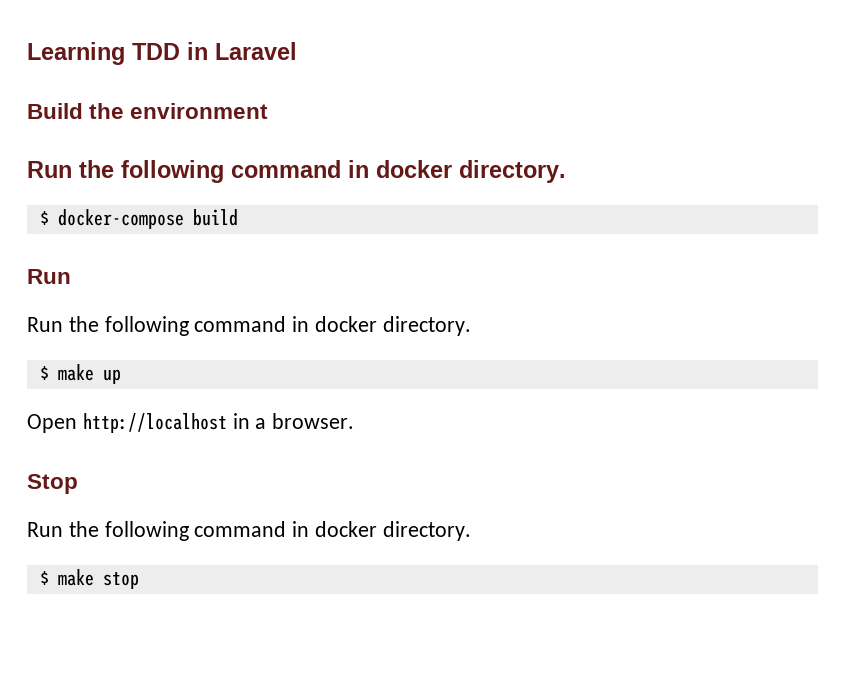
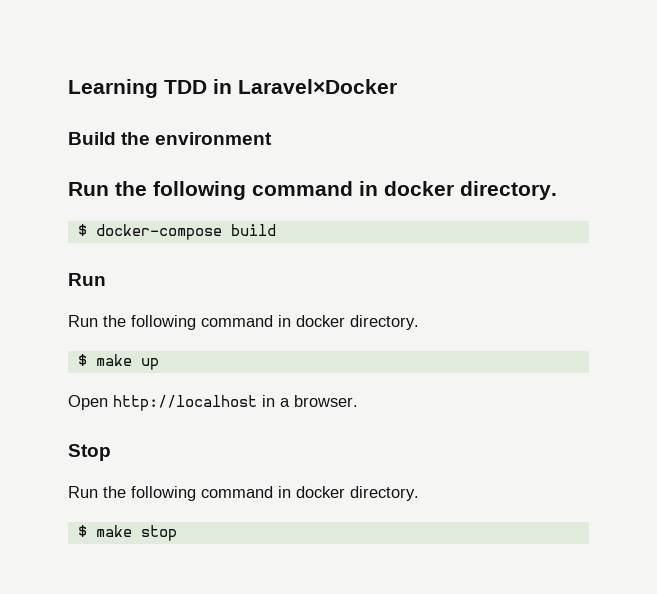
[215,42,297,60] Laravel -> [238,79,397,94] Laravel×Docker

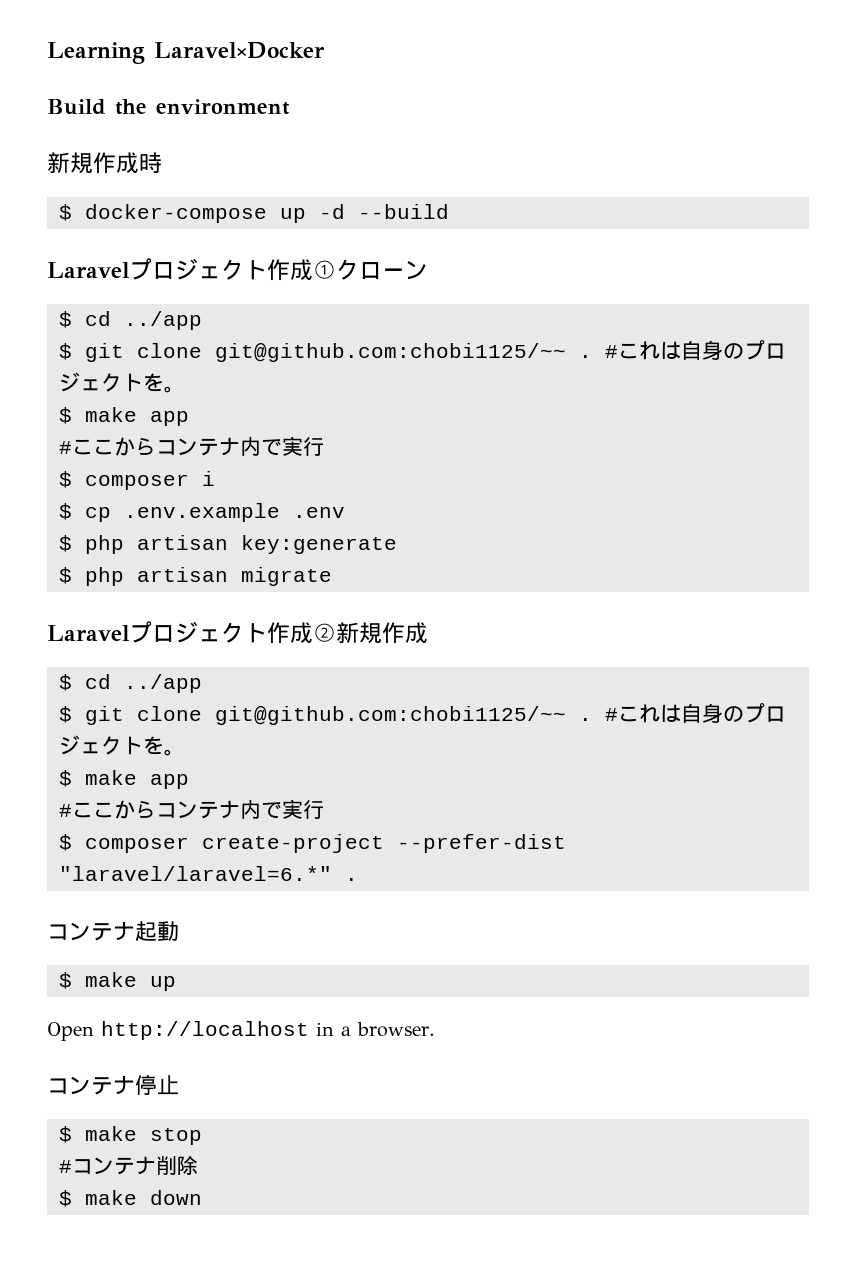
[164,79,232,94] TDD in -> (145, 53) none
[68,181,557,200] [77,224,276,240] [68,273,106,286] [68,315,419,330] Run the following command in docker directory. // $ docker-compose build // Run // Run the following command in docker directory. -> [47,152,162,174] [59,204,449,223] [47,258,428,281] [59,311,202,330] [59,340,786,362] [59,372,185,393] [59,407,189,426] [59,436,324,456] [59,471,215,490] [59,503,345,522] [59,535,397,554] [59,567,332,586] [47,621,428,644] [59,674,202,693] [59,703,786,725] [59,735,185,756] [59,770,189,789] [59,799,324,819] [59,834,566,853] [59,866,358,881] [47,921,179,942] 新規作成時 // $ docker-compose up -d --build // Laravelプロジェクト作成①クローン // $ cd ../app // $ git clone git@github.com:chobi1125/~~ . #これは自身のプロジェクトを。 // $ make app // #ここからコンテナ内で実行 // $ composer i // $ cp .env.example .env // $ php artisan key:generate // $ php artisan migrate // Laravelプロジェクト作成②新規作成 // $ cd ../app // $ git clone git@github.com:chobi1125/~~ . #これは自身のプロジェクトを。 // $ make app // #ここからコンテナ内で実行 // $ composer create-project --prefer-dist "laravel/laravel=6.*" . // コンテナ起動
[68,444,111,461] [68,486,419,501] [77,525,177,541] Stop // Run the following command in docker directory. // $ make stop -> [47,1075,179,1095] [59,1126,202,1145] [59,1155,198,1175] [59,1190,202,1207] コンテナ停止 // $ make stop // #コンテナ削除 // $ make down

